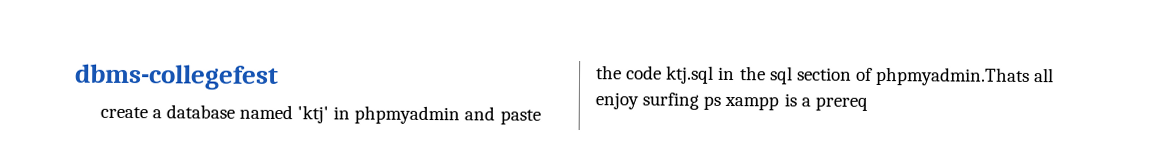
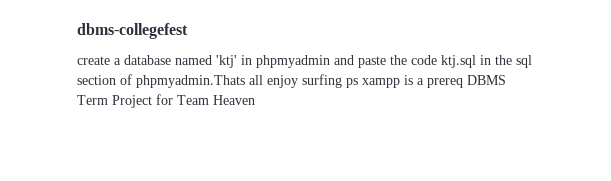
(868, 103) none -> [467,75,506,85] [77,94,255,108] DBMS Term Project for Team Heaven

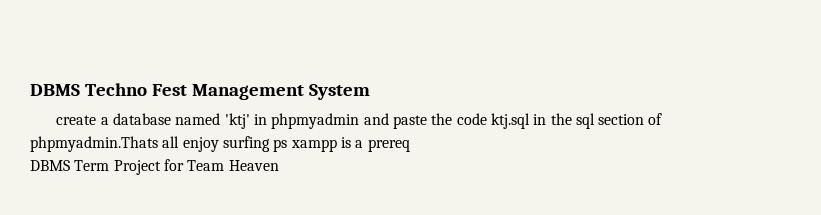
[77,23,188,39] dbms-collegefest -> [30,83,370,100] DBMS Techno Fest Management System
(463, 83) none -> (410, 145) //

